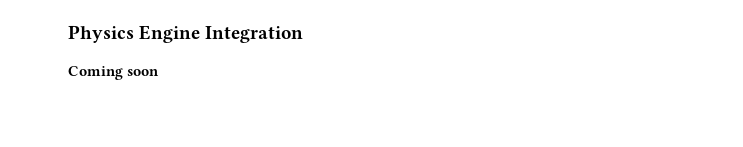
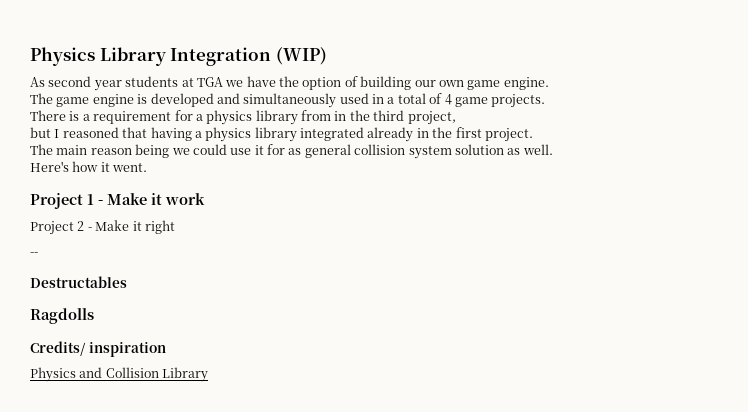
[68,25,201,43] Physics Engine -> [30,47,166,66] Physics Library
[68,66,160,80] // Coming soon -> [275,47,327,65] [30,76,549,91] [30,93,546,108] [30,110,456,125] [30,127,533,142] [30,144,553,159] [30,161,148,172] [30,193,205,209] [30,220,175,235] [30,252,38,256] [30,276,127,288] [30,308,94,324] [30,341,166,357] [30,367,209,382] (WIP) // As second year students at TGA we have the option of building our own game engine. // The game engine is developed and simultaneously used in a total of 4 game projects. // There is a requirement for a physics library from in the third project, // but I reasoned that having a physics library integrated already in the first project. // The main reason being we could use it for as general collision system solution as well. // Here's how it went. // Project 1 - Make it work // Project 2 - Make it right // -- // Destructables // Ragdolls // Credits/ inspiration // Physics and Collision Library

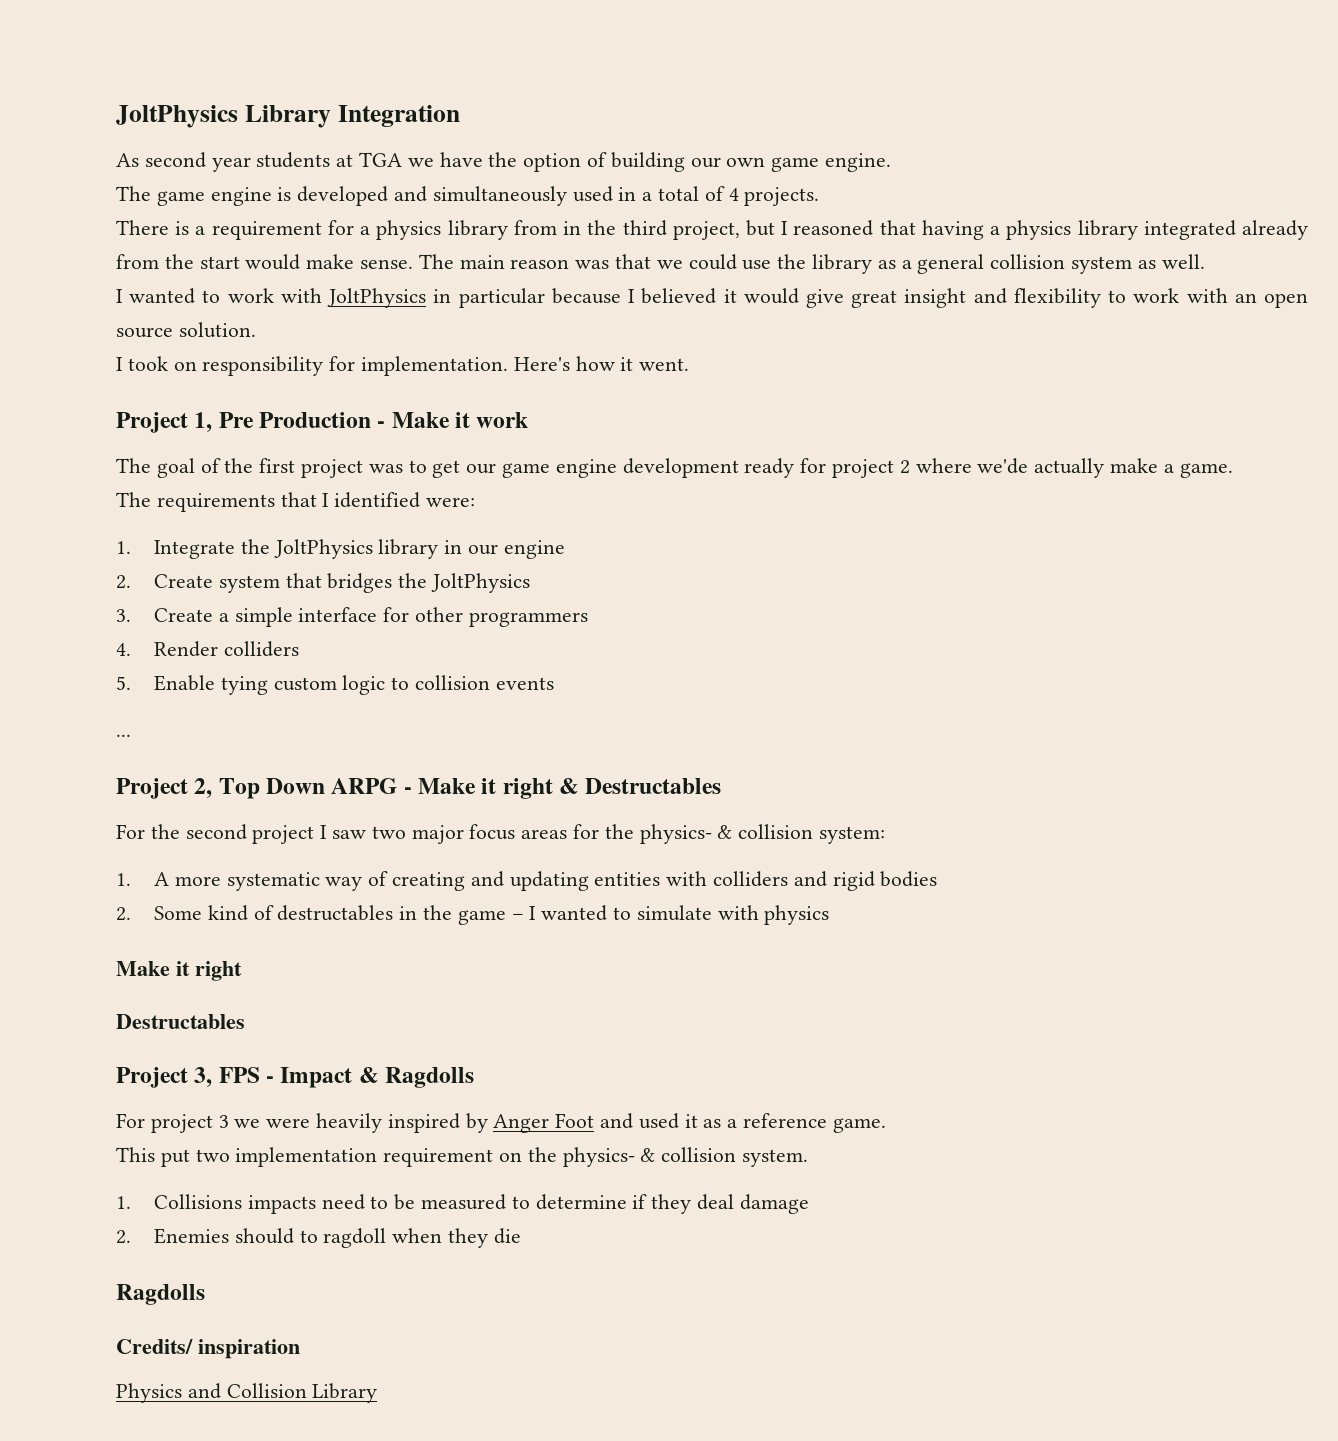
[30,47,95,66] Physics -> [116,105,238,128] JoltPhysics
[275,47,327,65] (WIP) -> (460, 116) none
[454,97,488,107] game -> (739, 194) none
(456, 118) // -> (740, 230) none
[416,127,533,142] in the first project. // -> [116,254,414,270] from the start would make sense.
[135,144,170,158] being -> [575,254,652,269] was that
[254,144,302,155] it for as -> [777,254,912,274] the library as a
[454,144,504,155] solution -> (1133, 265) none
(553, 149) none -> [116,288,1309,308] [116,322,256,338] [116,356,509,376] I wanted to work with JoltPhysics in particular because I believed it would give great insight and flexibility to work with an open source solution. // I took on responsibility for implementation.
[87,194,94,205] 1 -> [194,412,372,433] 1, Pre Production
[30,220,175,235] [30,252,38,256] [30,276,127,288] Project 2 - Make it right // -- // Destructables -> [116,458,1233,478] [116,492,476,512] [116,539,565,559] [116,573,530,593] [116,607,588,627] [116,641,299,657] [116,675,554,695] [116,734,131,737] [116,778,722,799] [116,824,886,844] [116,871,938,891] [116,905,830,925] [116,961,242,981] [116,1014,245,1029] [116,1067,475,1088] [116,1113,886,1133] [116,1147,809,1167] [116,1194,809,1214] [116,1228,521,1248] The goal of the first project was to get our game engine development ready for project 2 where we'de actually make a game. // The requirements that I identified were: // 1. Integrate the JoltPhysics library in our engine // 2. Create system that bridges the JoltPhysics // 3. Create a simple interface for other programmers // 4. Render colliders // 5. Enable tying custom logic to collision events // ... // Project 2, Top Down ARPG - Make it right & Destructables // For the second project I saw two major focus areas for the physics- & collision system: // 1. A more systematic way of creating and updating entities with colliders and rigid bodies // 2. Some kind of destructables in the game – I wanted to simulate with physics // Make it right // Destructables // Project 3, FPS - Impact & Ragdolls // For project 3 we were heavily inspired by Anger Foot and used it as a reference game. // This put two implementation requirement on the physics- & collision system. // 1. Collisions impacts need to be measured to determine if they deal damage // 2. Enemies should to ragdoll when they die

